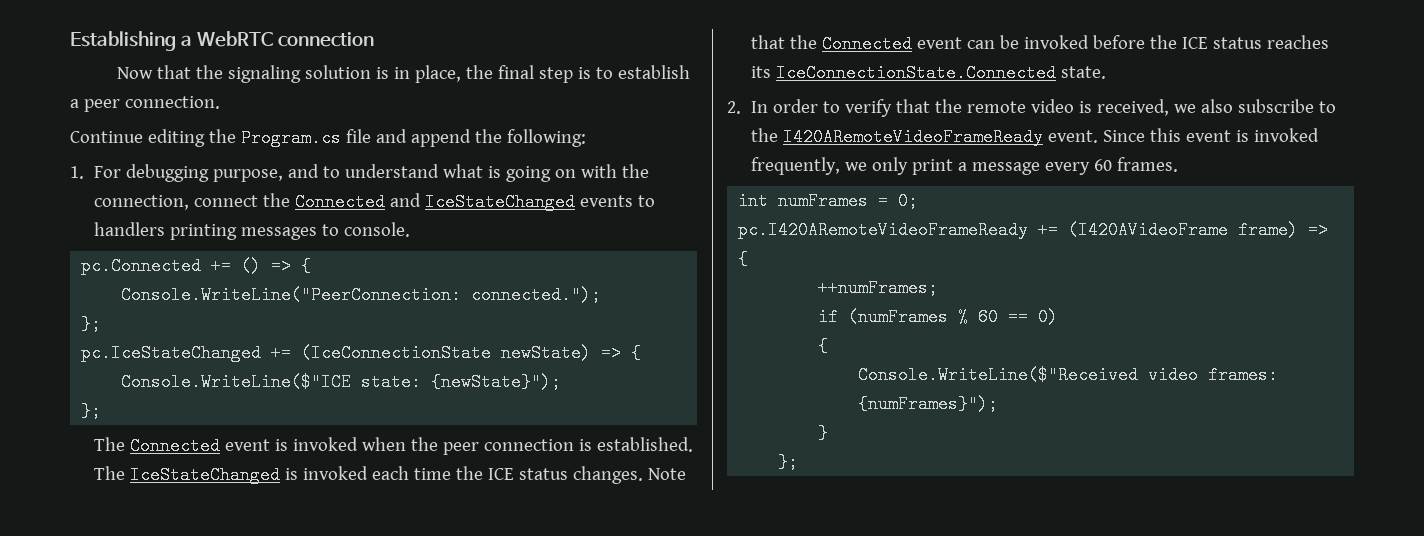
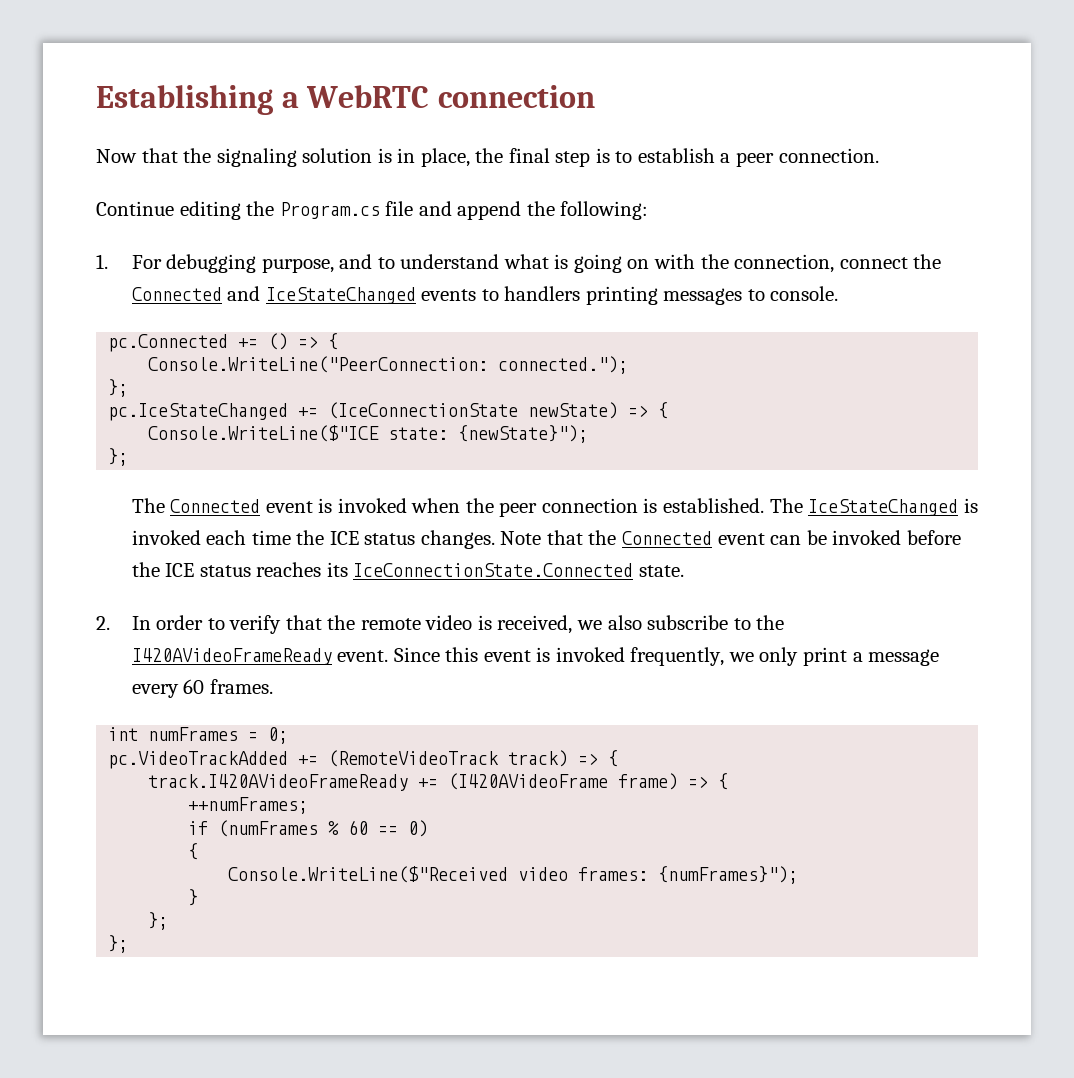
[783,128,1044,146] I420ARemoteVideoFrameReady -> [131,648,332,665] I420AVideoFrameReady
[738,221,1029,239] pc.I420ARemoteVideoFrameReady -> [108,750,619,769] [148,774,409,791] pc.VideoTrackAdded += (RemoteVideoTrack track) => { // track.I420AVideoFrameReady
(799, 462) none -> [108,935,129,953] // };

